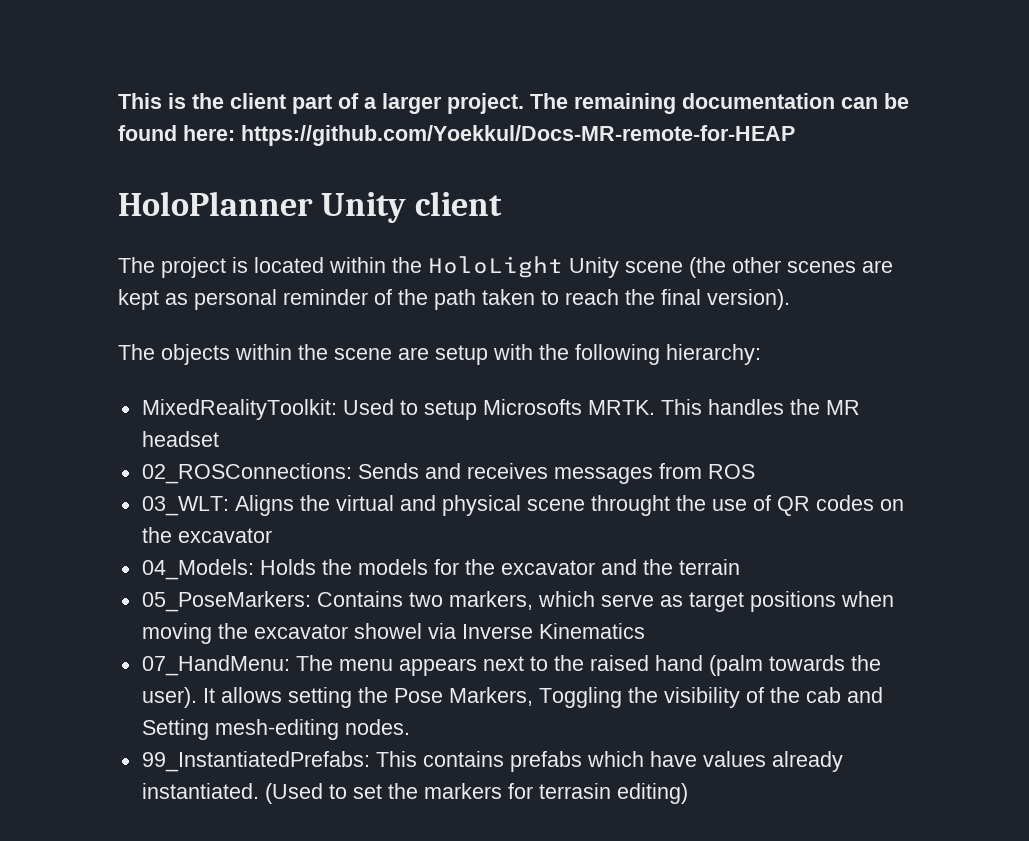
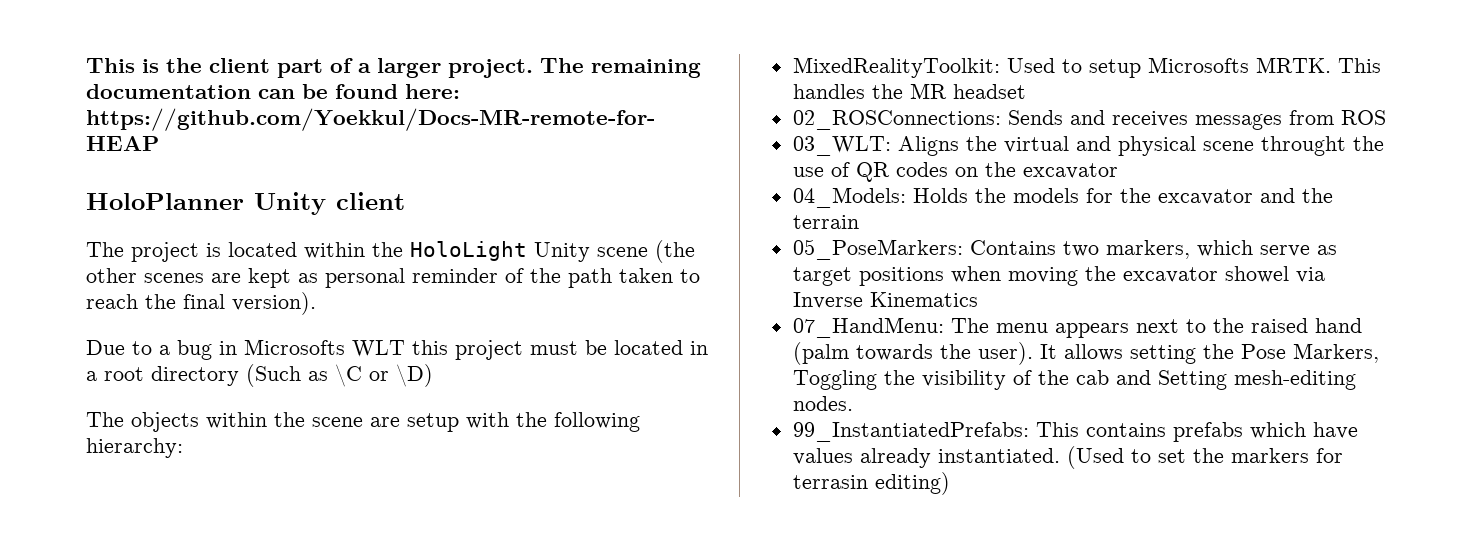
(790, 299) none -> [86,339,708,360] [86,364,433,387] // Due to a bug in Microsofts WLT this project must be located in a root directory (Such as \C or \D)

